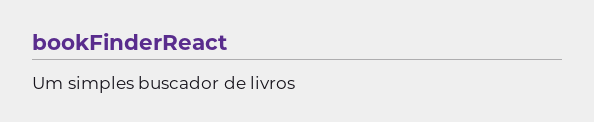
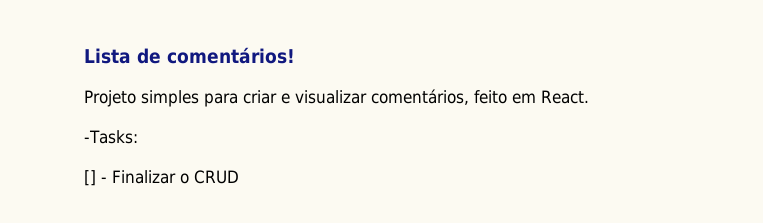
[32,33,227,50] [32,76,296,93] bookFinderReact // Um simples buscador de livros -> [84,47,295,64] [84,89,589,107] [84,130,138,144] [84,170,239,186] Lista de comentários! // Projeto simples para criar e visualizar comentários, feito em React. // -Tasks: // [] - Finalizar o CRUD

